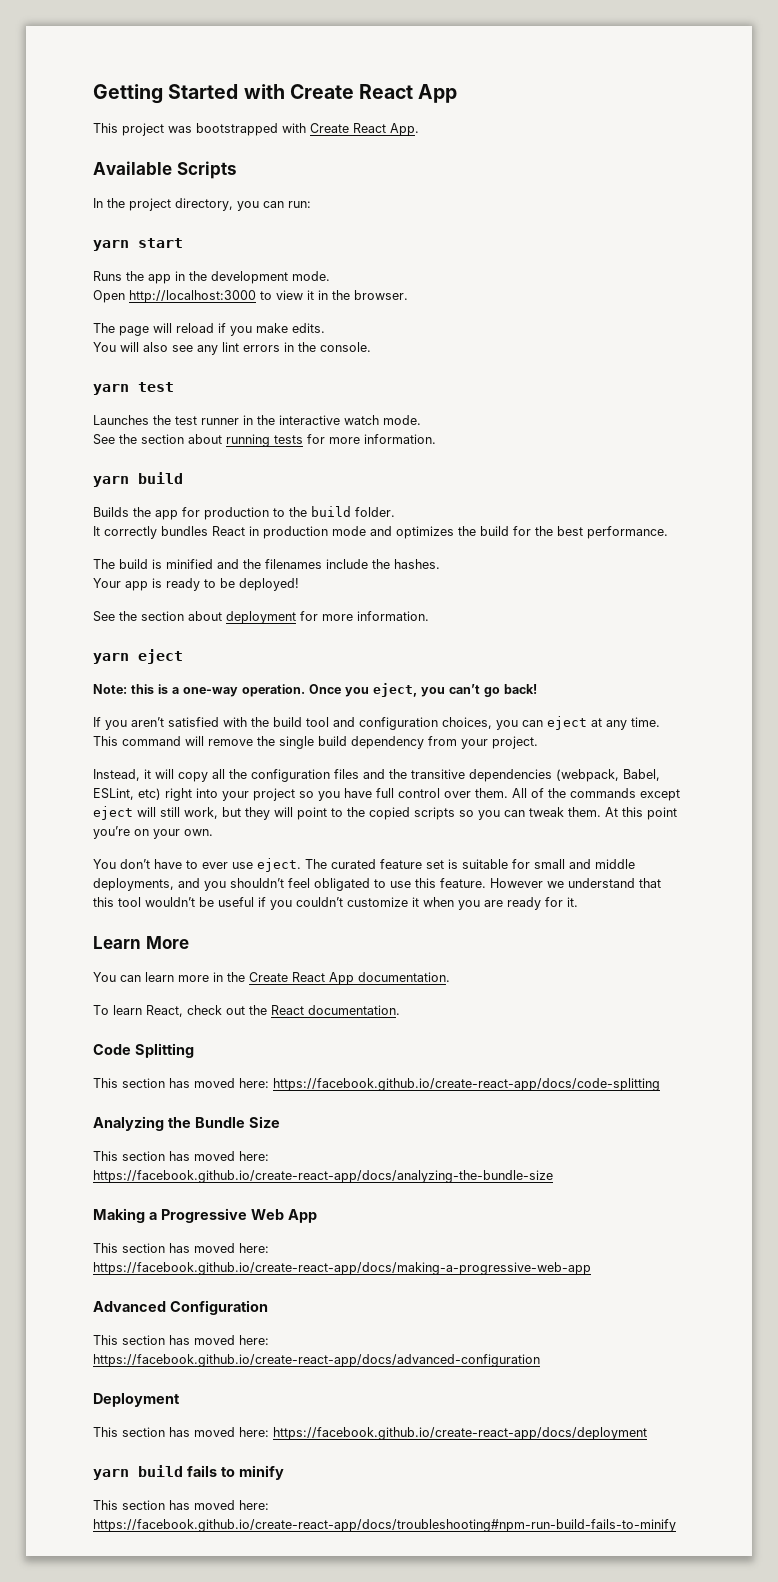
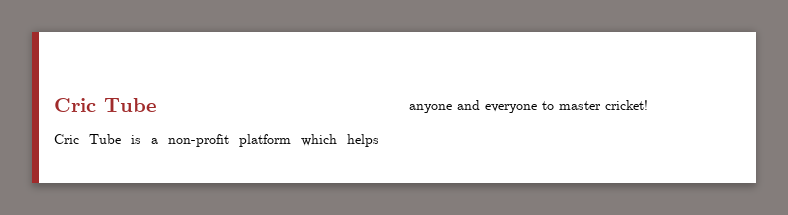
[93,84,458,104] [93,123,419,136] [93,161,237,179] [93,198,311,211] [93,238,183,251] [93,271,330,284] [93,290,408,303] [93,323,325,336] [93,342,371,355] [93,382,174,395] [93,415,421,425] [93,434,436,447] [93,472,183,487] [93,506,395,520] [93,526,668,539] [93,559,440,569] [93,578,299,591] [93,611,429,624] [93,649,183,664] [93,683,537,697] [93,716,660,730] [93,736,538,749] [93,769,660,782] [93,788,680,801] [93,806,677,820] [93,826,213,839] [93,858,635,872] [93,878,661,891] [93,897,578,910] [93,936,189,949] [93,972,450,985] [93,1005,400,1017] [93,1043,194,1058] [93,1078,660,1091] [93,1116,280,1131] [93,1151,269,1161] [93,1170,553,1183] [93,1208,317,1223] [93,1243,269,1253] [93,1262,591,1275] [93,1300,268,1315] [93,1335,269,1345] [93,1354,540,1367] [93,1393,180,1407] [93,1427,647,1440] [93,1465,284,1480] [93,1500,269,1510] [93,1519,676,1532] Getting Started with Create React App // This project was bootstrapped with Create React App. // Available Scripts // In the project directory, you can run: // yarn start // Runs the app in the development mode. // Open http://localhost:3000 to view it in the browser. // The page will reload if you make edits. // You will also see any lint errors in the console. // yarn test // Launches the test runner in the interactive watch mode. // See the section about running tests for more information. // yarn build // Builds the app for production to the build folder. // It correctly bundles React in production mode and optimizes the build for the best performance. // The build is minified and the filenames include the hashes. // Your app is ready to be deployed! // See the section about deployment for more information. // yarn eject // Note: this is a one-way operation. Once you eject, you can’t go back! // If you aren’t satisfied with the build tool and configuration choices, you can eject at any time. This command will remove the single build dependency from your project. // Instead, it will copy all the configuration files and the transitive dependencies (webpack, Babel, ESLint, etc) right into your project so you have full control over them. All of the commands except eject will still work, but they will point to the copied scripts so you can tweak them. At this point you’re on your own. // You don’t have to ever use eject. The curated feature set is suitable for small and middle deployments, and you shouldn’t feel obligated to use this feature. However we understand that this tool wouldn’t be useful if you couldn’t customize it when you are ready for it. // Learn More // You can learn more in the Create React App documentation. // To learn React, check out the React documentation. // Code Splitting // This section has moved here: https://facebook.github.io/create-react-app/docs/code-splitting // Analyzing the Bundle Size // This section has moved here: https://facebook.github.io/create-react-app/docs/analyzing-the-bundle-size // Making a Progressive Web App // This section has moved here: https://facebook.github.io/create-react-app/docs/making-a-progressive-web-app // Advanced Configuration // This section has moved here: https://facebook.github.io/create-react-app/docs/advanced-configuration // Deployment // This section has moved here: https://facebook.github.io/create-react-app/docs/deployment // yarn build fails to minify // This section has moved here: https://facebook.github.io/create-react-app/docs/troubleshooting#npm-run-build-fails-to-minify -> [54,98,157,112] [54,134,379,147] [409,100,648,113] Cric Tube // Cric Tube is a non-profit platform which helps anyone and everyone to master cricket!

